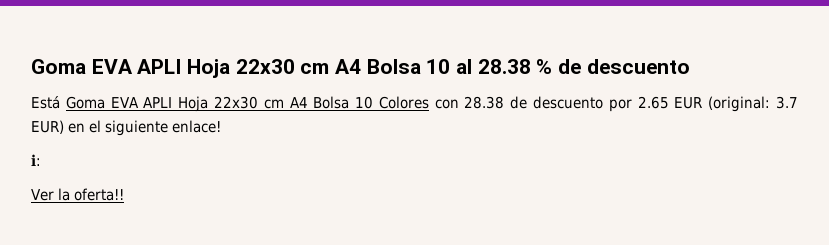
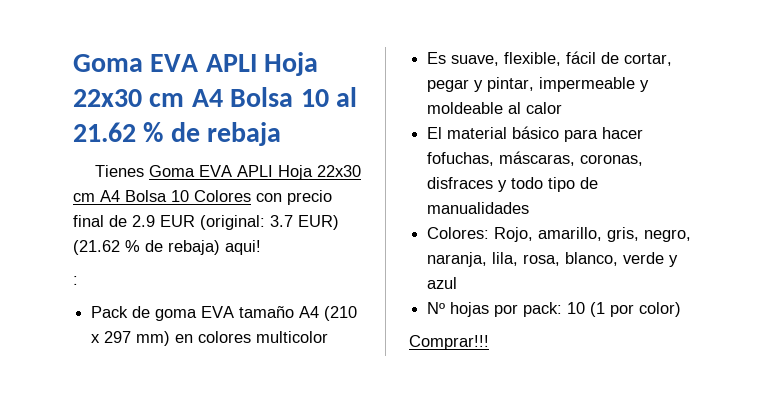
[477,59,690,74] [31,96,60,109] 28.38 % de descuento // Está -> [73,122,282,146] [94,165,144,177] 21.62 % de rebaja // Tienes
[464,96,798,112] [31,120,222,136] [31,154,41,166] [31,188,125,201] 28.38 de descuento por 2.65 EUR (original: 3.7 EUR) en el siguiente enlace! // ℹ: // Ver la oferta!! -> [287,190,332,205] [73,215,339,230] [73,240,261,255] [73,276,78,285] [91,306,358,321] [91,331,329,346] [427,51,673,66] [427,77,650,92] [427,102,563,114] [427,126,644,142] [427,151,644,166] [427,177,599,192] [427,202,530,214] [427,227,692,242] [427,252,679,267] [427,277,458,289] [427,302,682,317] [409,335,489,350] precio final de 2.9 EUR (original: 3.7 EUR) (21.62 % de rebaja) aqui! // : // Pack de goma EVA tamaño A4 (210 x 297 mm) en colores multicolor // Es suave, flexible, fácil de cortar, pegar y pintar, impermeable y moldeable al calor // El material básico para hacer fofuchas, máscaras, coronas, disfraces y todo tipo de manualidades // Colores: Rojo, amarillo, gris, negro, naranja, lila, rosa, blanco, verde y azul // Nº hojas por pack: 10 (1 por color) // Comprar!!!

